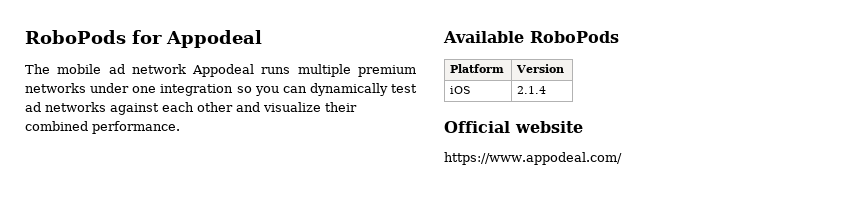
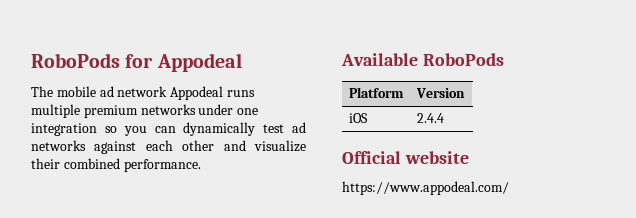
[517,86,547,94] 2.1.4 -> [416,113,444,123] 2.4.4

